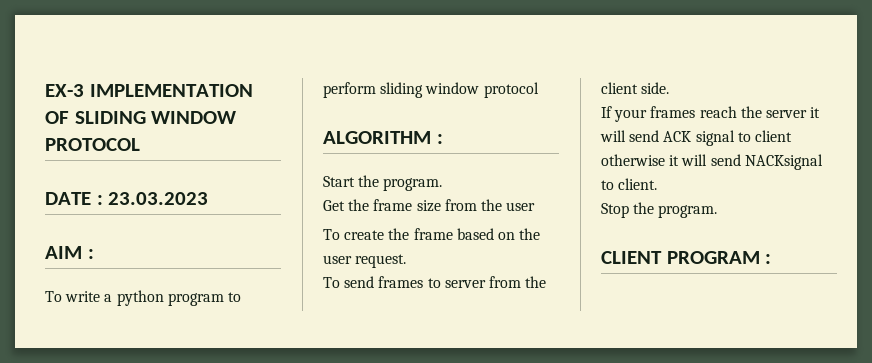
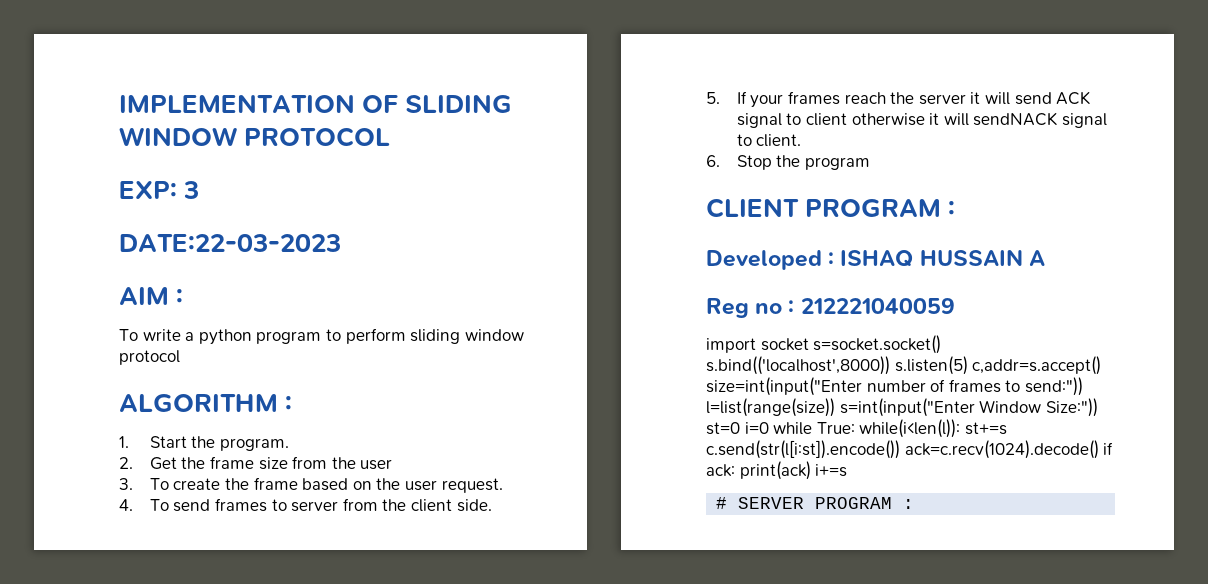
[45,84,84,97] EX-3 -> (119, 103) none
[45,192,209,205] DATE : 23.03.2023 -> [119,181,200,199] [119,234,341,252] EXP: 3 // DATE:22-03-2023
(443, 139) none -> [119,436,129,448] 1.
(443, 184) none -> [119,457,133,469] 2.
(536, 206) none -> [119,478,133,490] 3.
(407, 261) none -> [119,499,133,511] 4.
(670, 88) none -> [706,92,720,104] 5.
[710,154,823,170] send NACKsignal -> [973,112,1107,128] sendNACK signal
(658, 184) none -> [706,155,720,167] 6.
[658,205,718,218] program. -> [805,157,871,170] program
(772, 259) none -> [706,249,1045,270] [706,298,955,318] [706,335,942,354] [706,356,1102,375] [706,377,1083,396] [706,398,1098,417] [706,419,1007,438] [706,440,1114,459] [706,461,848,480] [716,497,915,509] // Developed : ISHAQ HUSSAIN A // Reg no : 212221040059 // import socket s=socket.socket() s.bind(('localhost',8000)) s.listen(5) c,addr=s.accept() size=int(input("Enter number of frames to send:")) l=list(range(size)) s=int(input("Enter Window Size:")) st=0 i=0 while True: while(i<len(l)): st+=s c.send(str(l[i:st]).encode()) ack=c.recv(1024).decode() if ack: print(ack) i+=s // # SERVER PROGRAM :

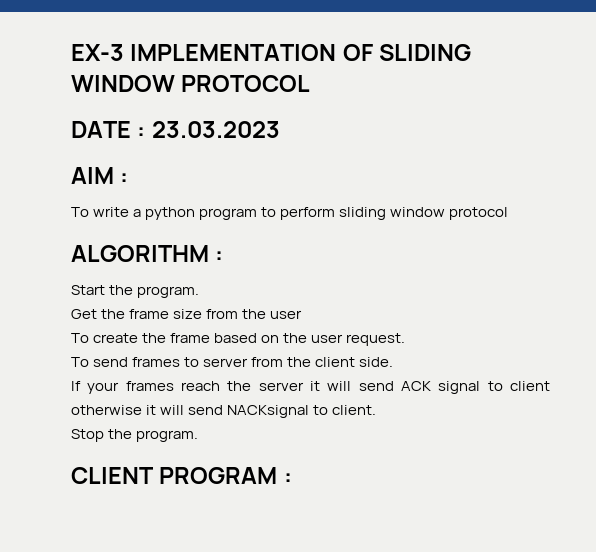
(119, 103) none -> [71,44,124,61] EX-3
[119,181,200,199] [119,234,341,252] EXP: 3 // DATE:22-03-2023 -> [71,121,280,138] DATE : 23.03.2023
[119,436,129,448] 1. -> (224, 256) none
[119,457,133,469] 2. -> (200, 292) none
[119,478,133,490] 3. -> (303, 314) none
[119,499,133,511] 4. -> (406, 339) none
[706,92,720,104] 5. -> (394, 362) none
[973,112,1107,128] sendNACK signal -> [188,405,310,418] send NACKsignal
[706,155,720,167] 6. -> (377, 410) none
[805,157,871,170] program -> [136,430,199,442] program.
[706,249,1045,270] [706,298,955,318] [706,335,942,354] [706,356,1102,375] [706,377,1083,396] [706,398,1098,417] [706,419,1007,438] [706,440,1114,459] [706,461,848,480] [716,497,915,509] // Developed : ISHAQ HUSSAIN A // Reg no : 212221040059 // import socket s=socket.socket() s.bind(('localhost',8000)) s.listen(5) c,addr=s.accept() size=int(input("Enter number of frames to send:")) l=list(range(size)) s=int(input("Enter Window Size:")) st=0 i=0 while True: while(i<len(l)): st+=s c.send(str(l[i:st]).encode()) ack=c.recv(1024).decode() if ack: print(ack) i+=s // # SERVER PROGRAM : -> (292, 478) none

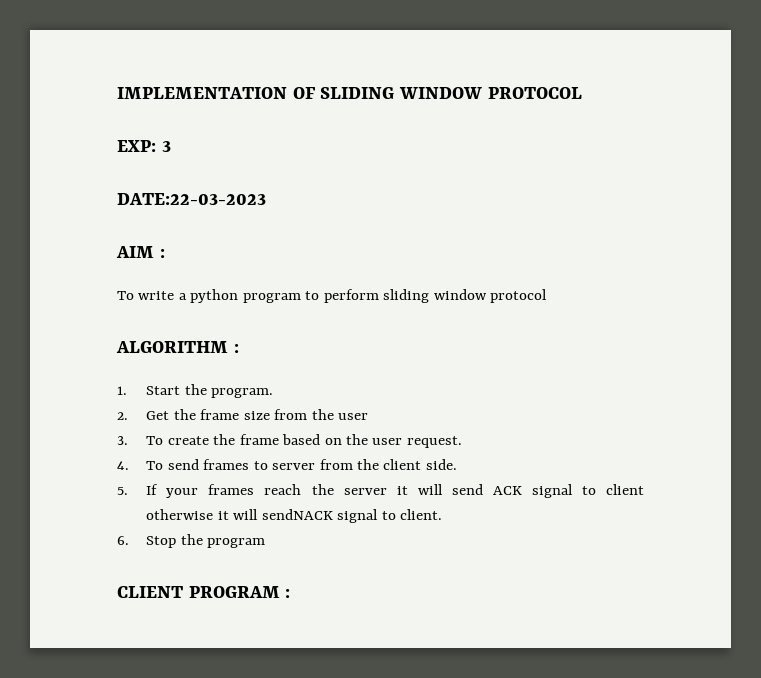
[71,44,124,61] EX-3 -> (117, 93) none
[71,121,280,138] DATE : 23.03.2023 -> [117,140,171,152] [117,193,266,205] EXP: 3 // DATE:22-03-2023
(224, 256) none -> [117,386,127,395] 1.
(200, 292) none -> [117,412,128,420] 2.
(303, 314) none -> [117,436,128,445] 3.
(406, 339) none -> [117,461,129,470] 4.
(394, 362) none -> [117,487,128,495] 5.
[188,405,310,418] send NACKsignal -> [261,509,379,523] sendNACK signal
(377, 410) none -> [117,536,129,545] 6.
[136,430,199,442] program. -> [207,538,266,548] program

